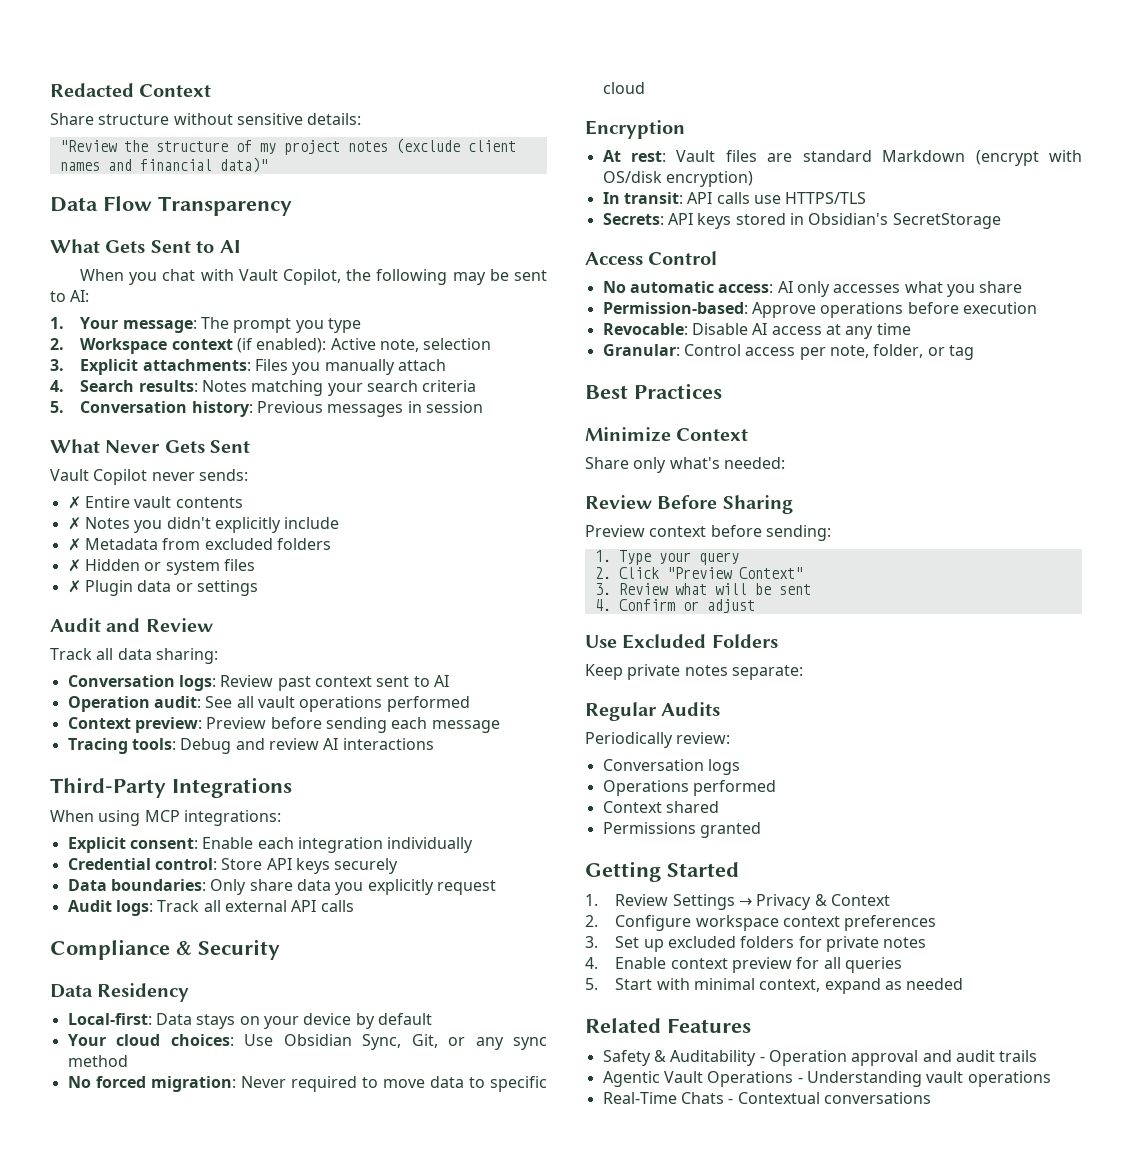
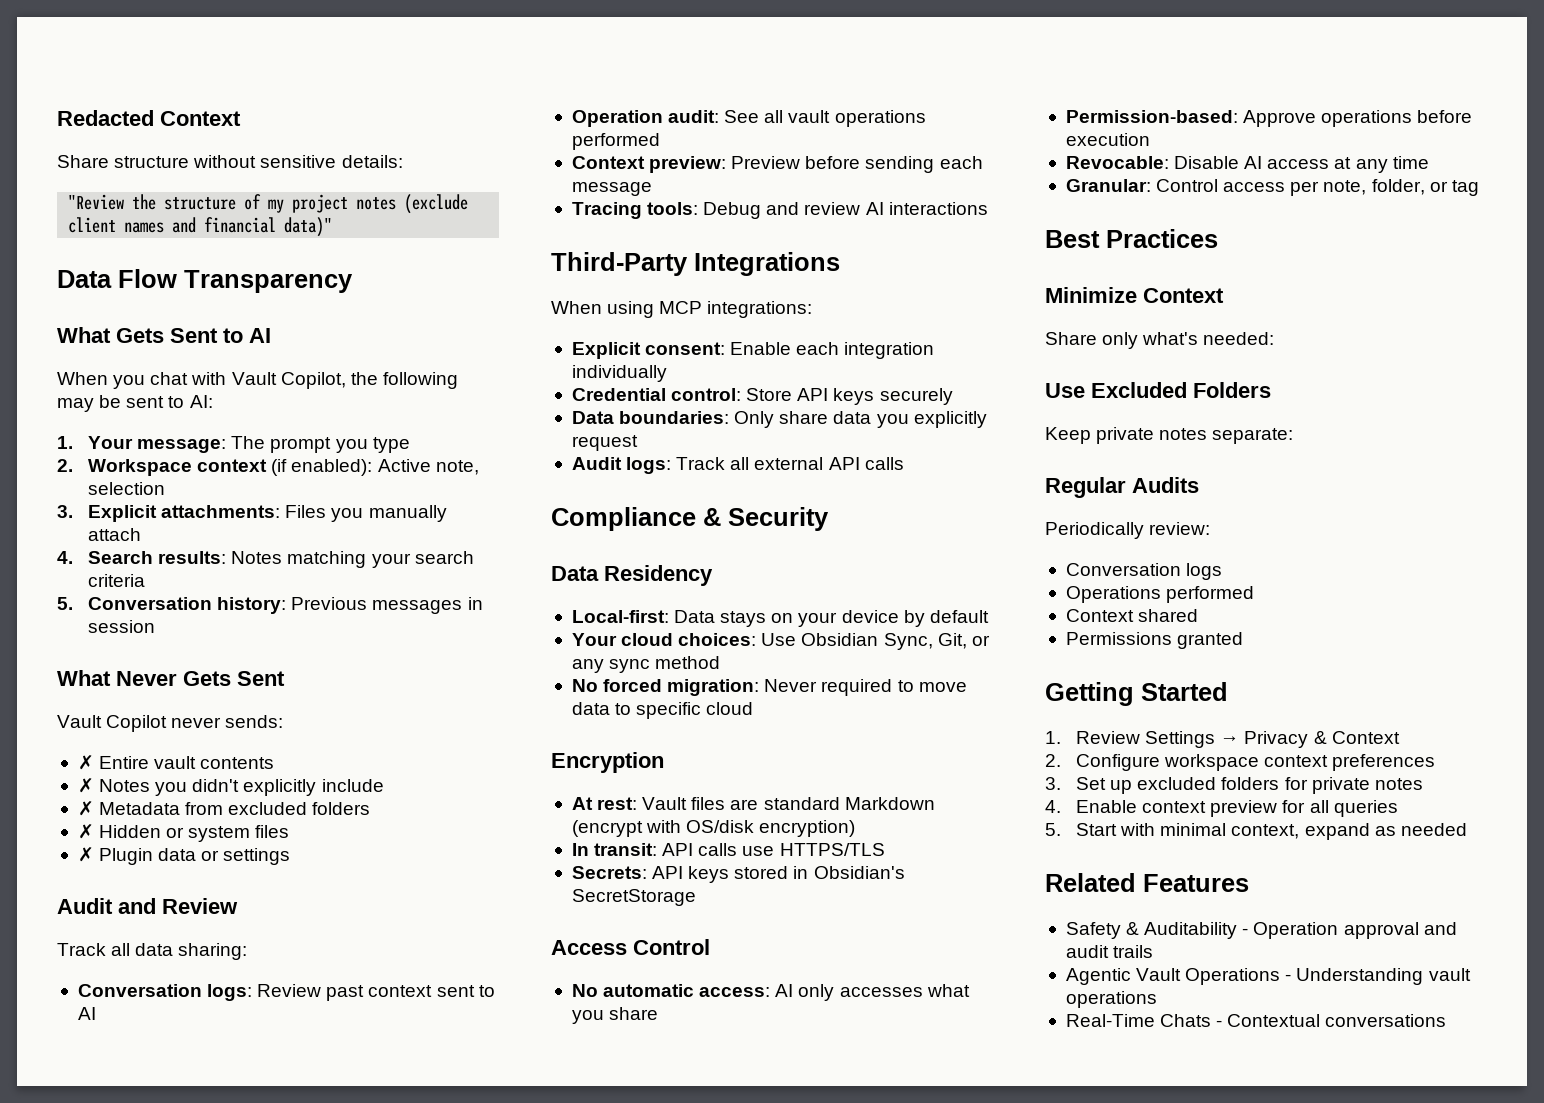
[585,495,793,514] [585,525,831,541] [594,550,739,565] [594,567,803,579] [594,583,811,595] [594,599,755,613] // Review Before Sharing // Preview context before sending: // 1. Type your query // 2. Click "Preview Context" // 3. Review what will be sent // 4. Confirm or adjust -> (1275, 338) none

